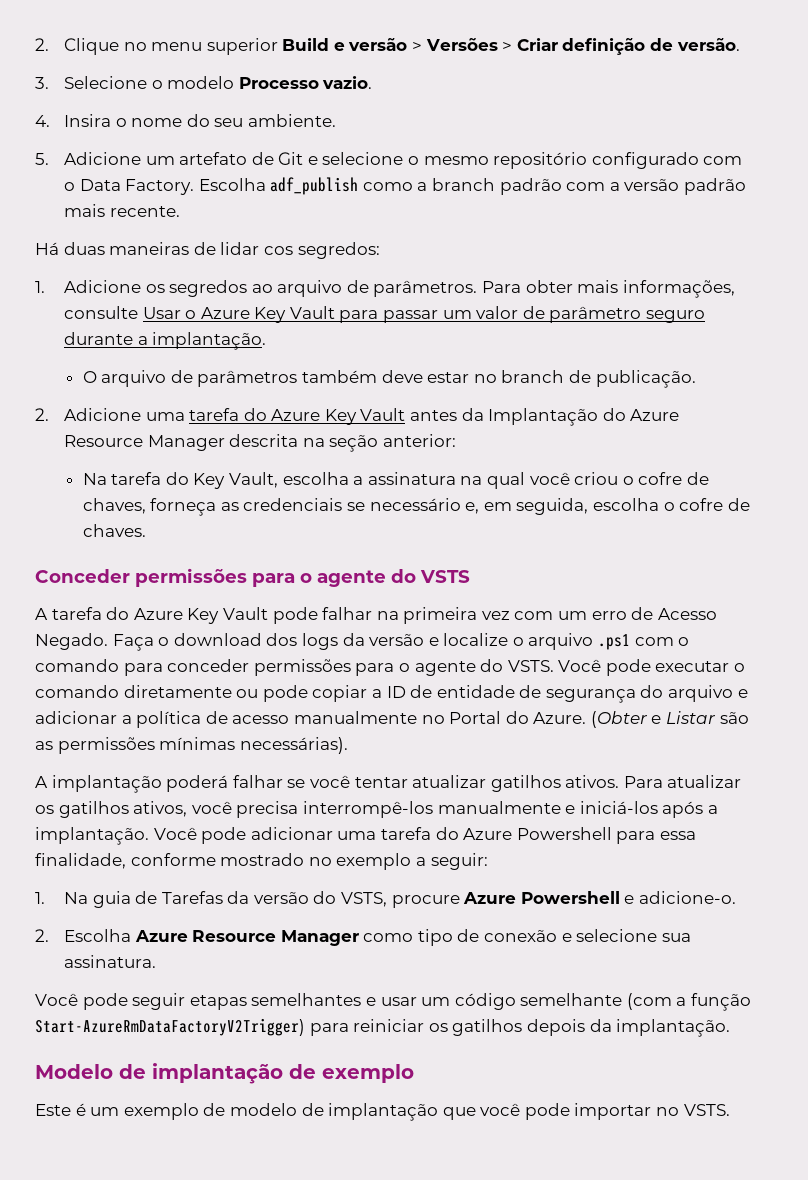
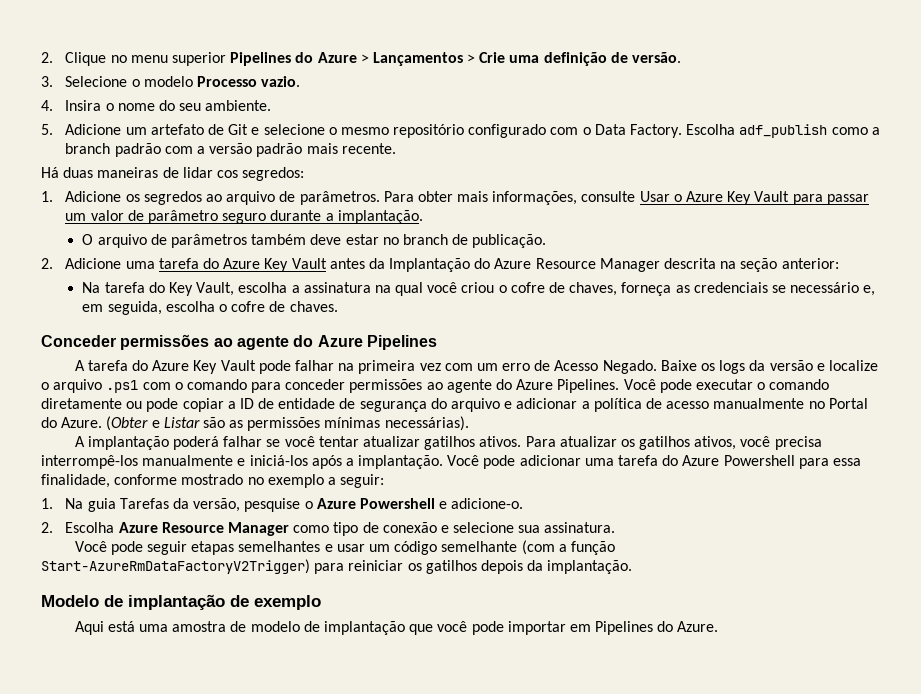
[282,38,558,51] Build e versão > Versões > Criar -> [230,52,540,66] Pipelines do Azure > Lançamentos > Crie uma
[252,569,470,587] para o agente do VSTS -> [213,335,437,350] ao agente do Azure Pipelines
[112,633,298,651] Faça o download dos -> [660,360,715,371] Baixe os
[355,659,554,676] para o agente do VSTS. -> [426,379,620,393] ao agente do Azure Pipelines.
[135,891,158,904] de -> (116, 505) none
[253,891,460,908] versão do VSTS, procure -> [193,498,313,512] versão, pesquise o
[35,1103,199,1120] Este é um exemplo -> [74,621,227,635] Aqui está uma amostra
[656,1104,730,1116] no VSTS. -> [569,621,719,635] em Pipelines do Azure.

